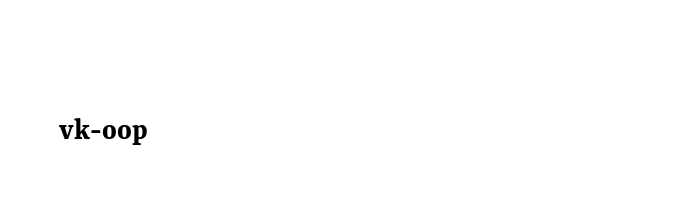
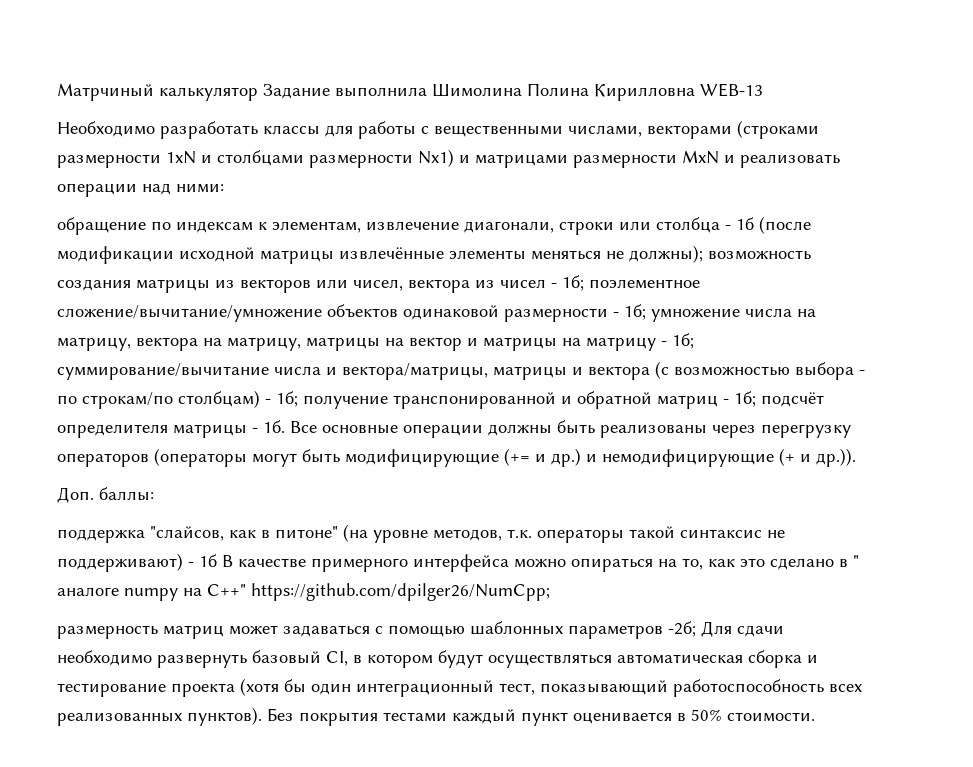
[59,118,148,145] vk-oop -> [57,83,763,101] [57,120,819,139] [57,149,840,168] [57,183,224,197] [57,216,811,235] [57,245,811,264] [57,275,700,293] [57,304,816,322] [57,333,694,351] [57,361,865,380] [57,390,824,409] [57,420,851,438] [57,448,856,467] [57,487,154,503] [57,524,785,543] [57,553,859,572] [57,583,550,601] [57,621,784,639] [57,650,818,668] [57,678,862,697] [57,707,815,726] Матрчиный калькулятор Задание выполнила Шимолина Полина Кирилловна WEB-13 // Необходимо разработать классы для работы с вещественными числами, векторами (строками размерности 1xN и столбцами размерности Nx1) и матрицами размерности MxN и реализовать операции над ними: // обращение по индексам к элементам, извлечение диагонали, строки или столбца - 1б (после модификации исходной матрицы извлечённые элементы меняться не должны); возможность создания матрицы из векторов или чисел, вектора из чисел - 1б; поэлементное сложение/вычитание/умножение объектов одинаковой размерности - 1б; умножение числа на матрицу, вектора на матрицу, матрицы на вектор и матрицы на матрицу - 1б; суммирование/вычитание числа и вектора/матрицы, матрицы и вектора (с возможностью выбора - по строкам/по столбцам) - 1б; получение транспонированной и обратной матриц - 1б; подсчёт определителя матрицы - 1б. Все основные операции должны быть реализованы через перегрузку операторов (операторы могут быть модифицирующие (+= и др.) и немодифицирующие (+ и др.)). // Доп. баллы: // поддержка "слайсов, как в питоне" (на уровне методов, т.к. операторы такой синтаксис не поддерживают) - 1б В качестве примерного интерфейса можно опираться на то, как это сделано в " аналоге numpy на C++" https://github.com/dpilger26/NumCpp; // размерность матриц может задаваться с помощью шаблонных параметров -2б; Для сдачи необходимо развернуть базовый CI, в котором будут осуществляться автоматическая сборка и тестирование проекта (хотя бы один интеграционный тест, показывающий работоспособность всех реализованных пунктов). Без покрытия тестами каждый пункт оценивается в 50% стоимости.

